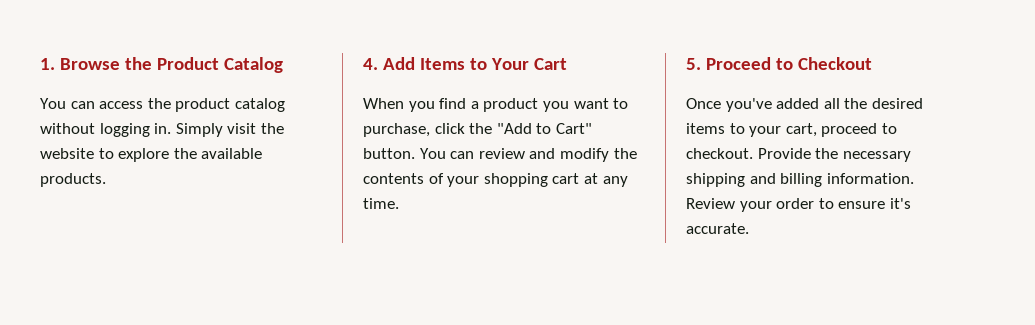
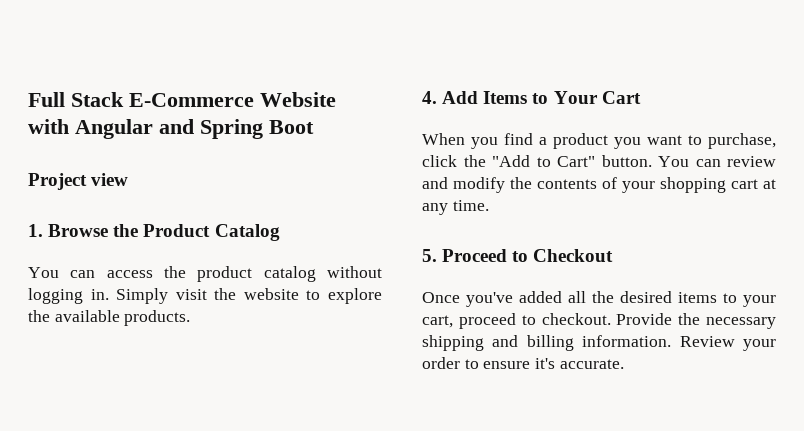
(40, 64) none -> [28,92,336,107] [28,119,314,139] [28,173,129,190] Full Stack E-Commerce Website with Angular and Spring Boot // Project view //

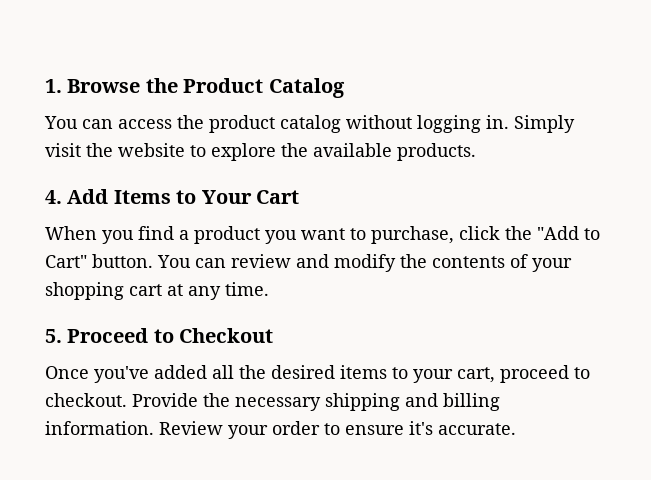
[28,92,336,107] [28,119,314,139] [28,173,129,190] Full Stack E-Commerce Website with Angular and Spring Boot // Project view // -> (45, 86) none

